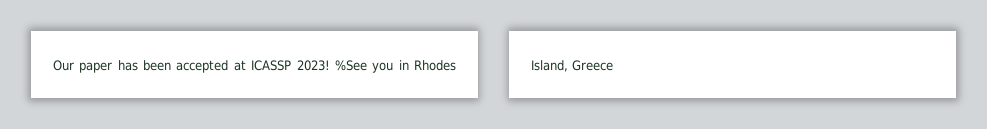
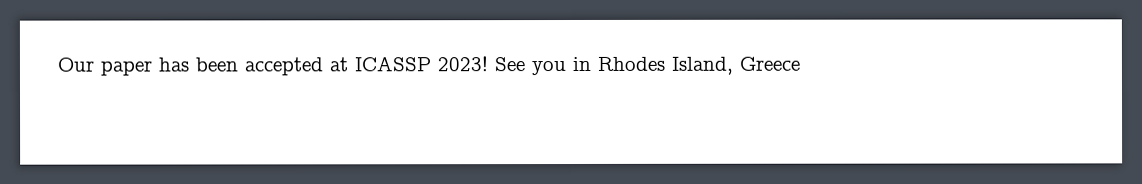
[334,60,367,71] %See -> [494,57,525,72] See

